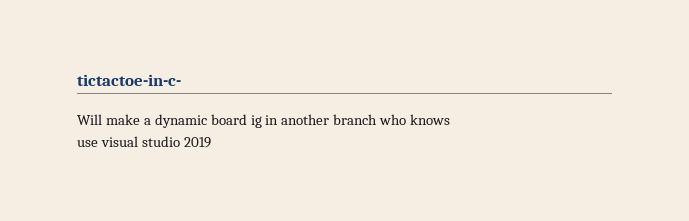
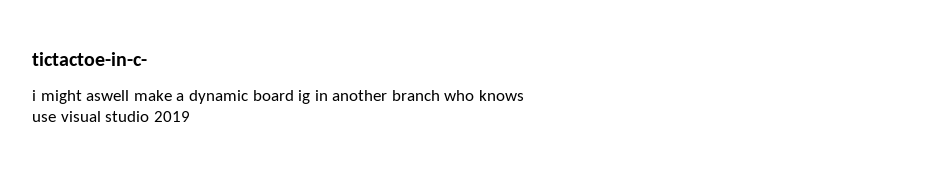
[77,114,102,125] Will -> [32,90,130,104] i might aswell

